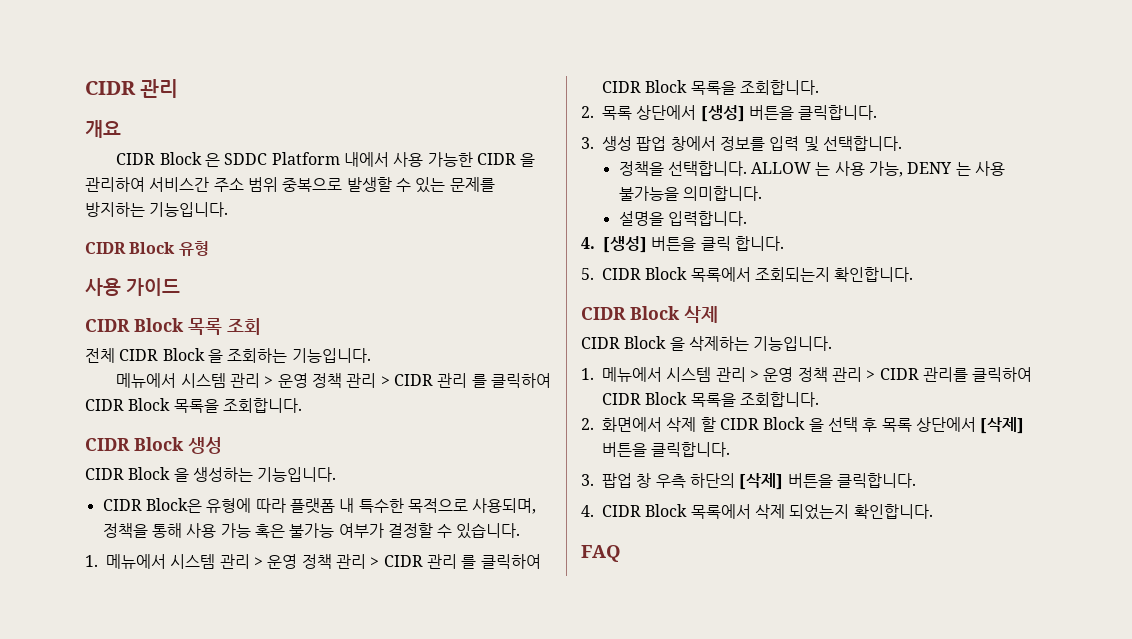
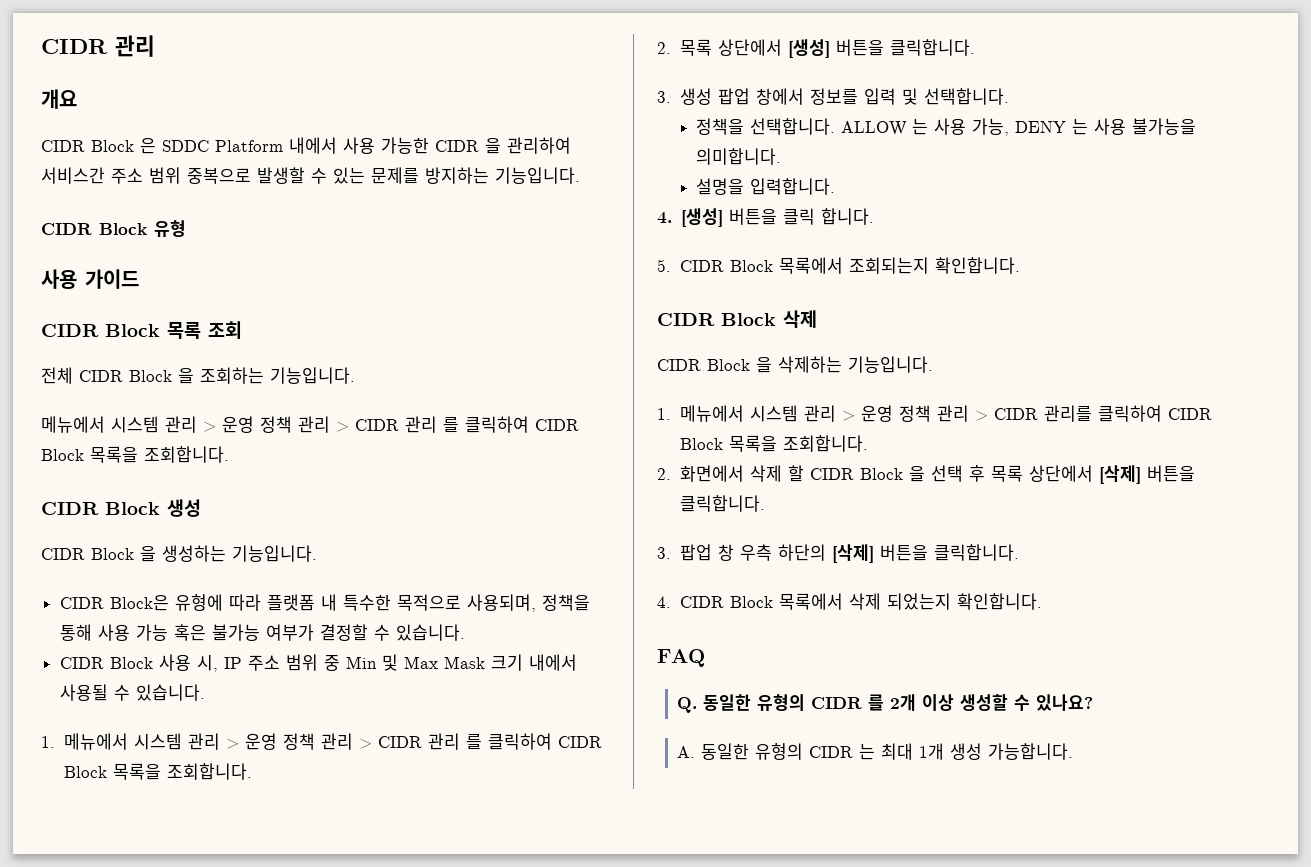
(521, 531) none -> [59,654,577,672] [59,684,205,701] // CIDR Block 사용 시, IP 주소 범위 중 Min 및 Max Mask 크기 내에서 사용될 수 있습니다.
(621, 553) none -> [677,694,1094,713] [677,743,1074,760] // Q. 동일한 유형의 CIDR 를 2개 이상 생성할 수 있나요? // A. 동일한 유형의 CIDR 는 최대 1개 생성 가능합니다.

